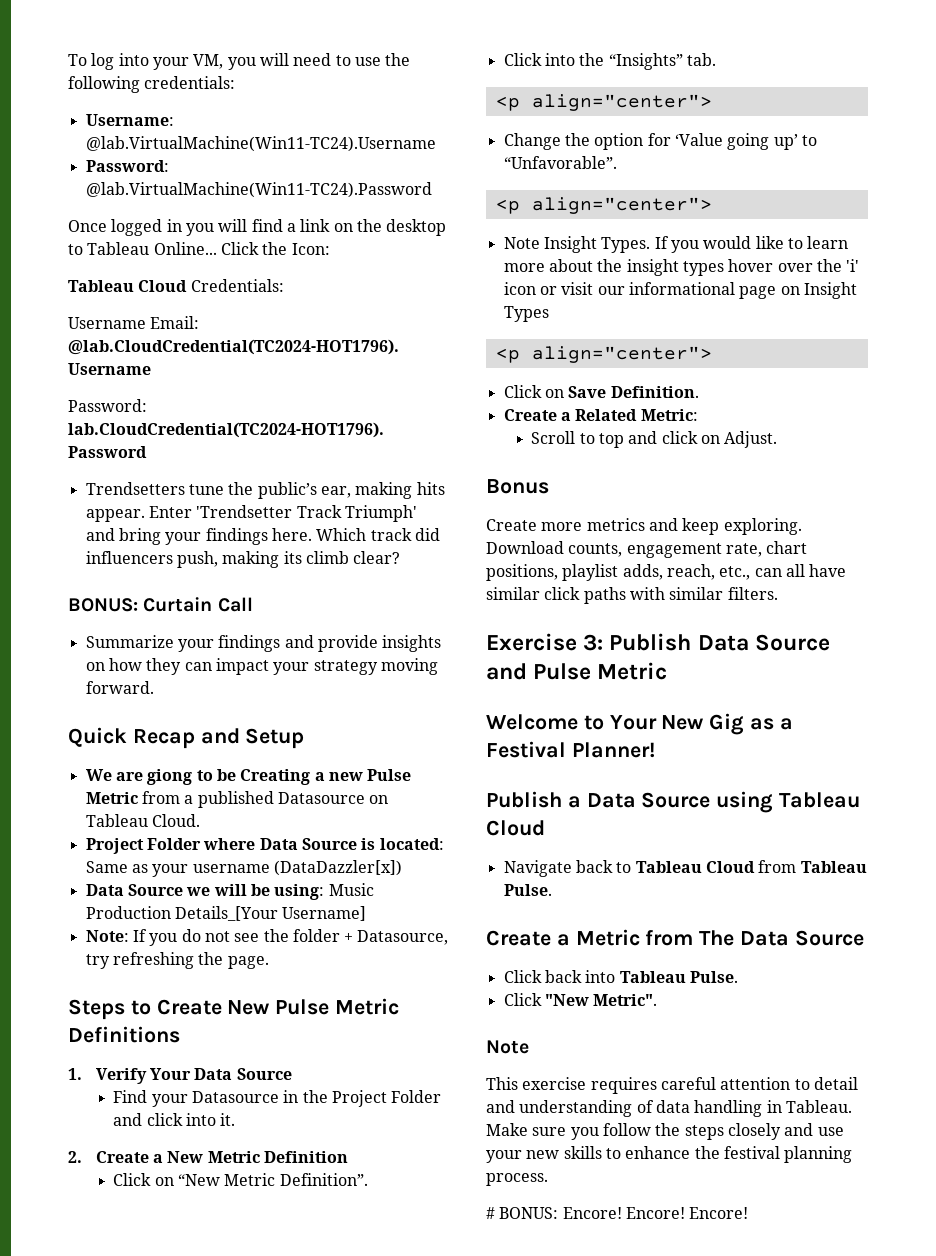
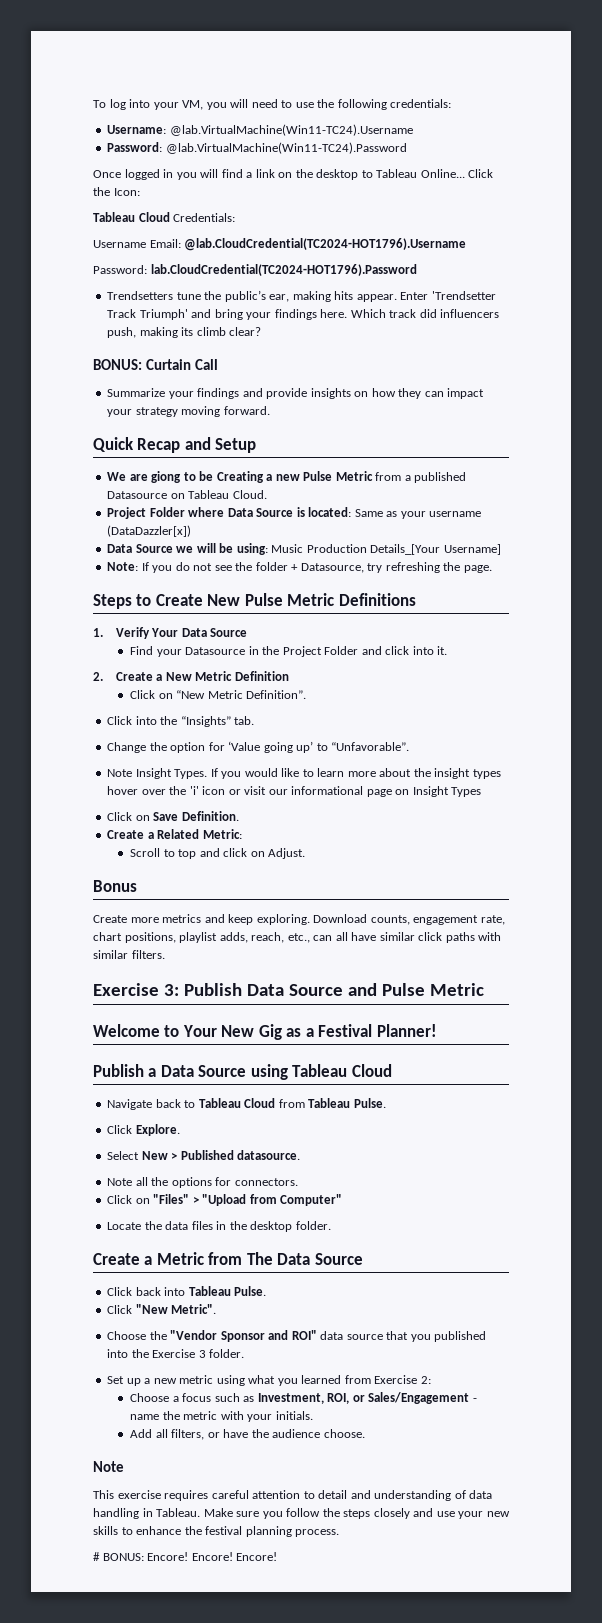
[495,94,712,111] // <p align="center"> -> (255, 720) none
[495,197,712,214] // <p align="center"> -> (410, 746) none
[495,346,712,363] // <p align="center"> -> (482, 792) none
(552, 890) none -> [107,1124,180,1136] [107,1150,301,1160] [107,1177,298,1188] [107,1194,343,1206] [107,1221,331,1232] // Click Explore. // Select New > Published datasource. // Note all the options for connectors. // Click on "Files" > "Upload from Computer" // Locate the data files in the desktop folder.
(658, 1000) none -> [107,1330,487,1342] [107,1349,245,1358] [107,1375,431,1386] [130,1392,477,1404] [130,1411,313,1422] [130,1429,365,1440] // Choose the "Vendor Sponsor and ROI" data source that you published into the Exercise 3 folder. // Set up a new metric using what you learned from Exercise 2: // Choose a focus such as Investment, ROI, or Sales/Engagement - name the metric with your initials. // Add all filters, or have the audience choose.

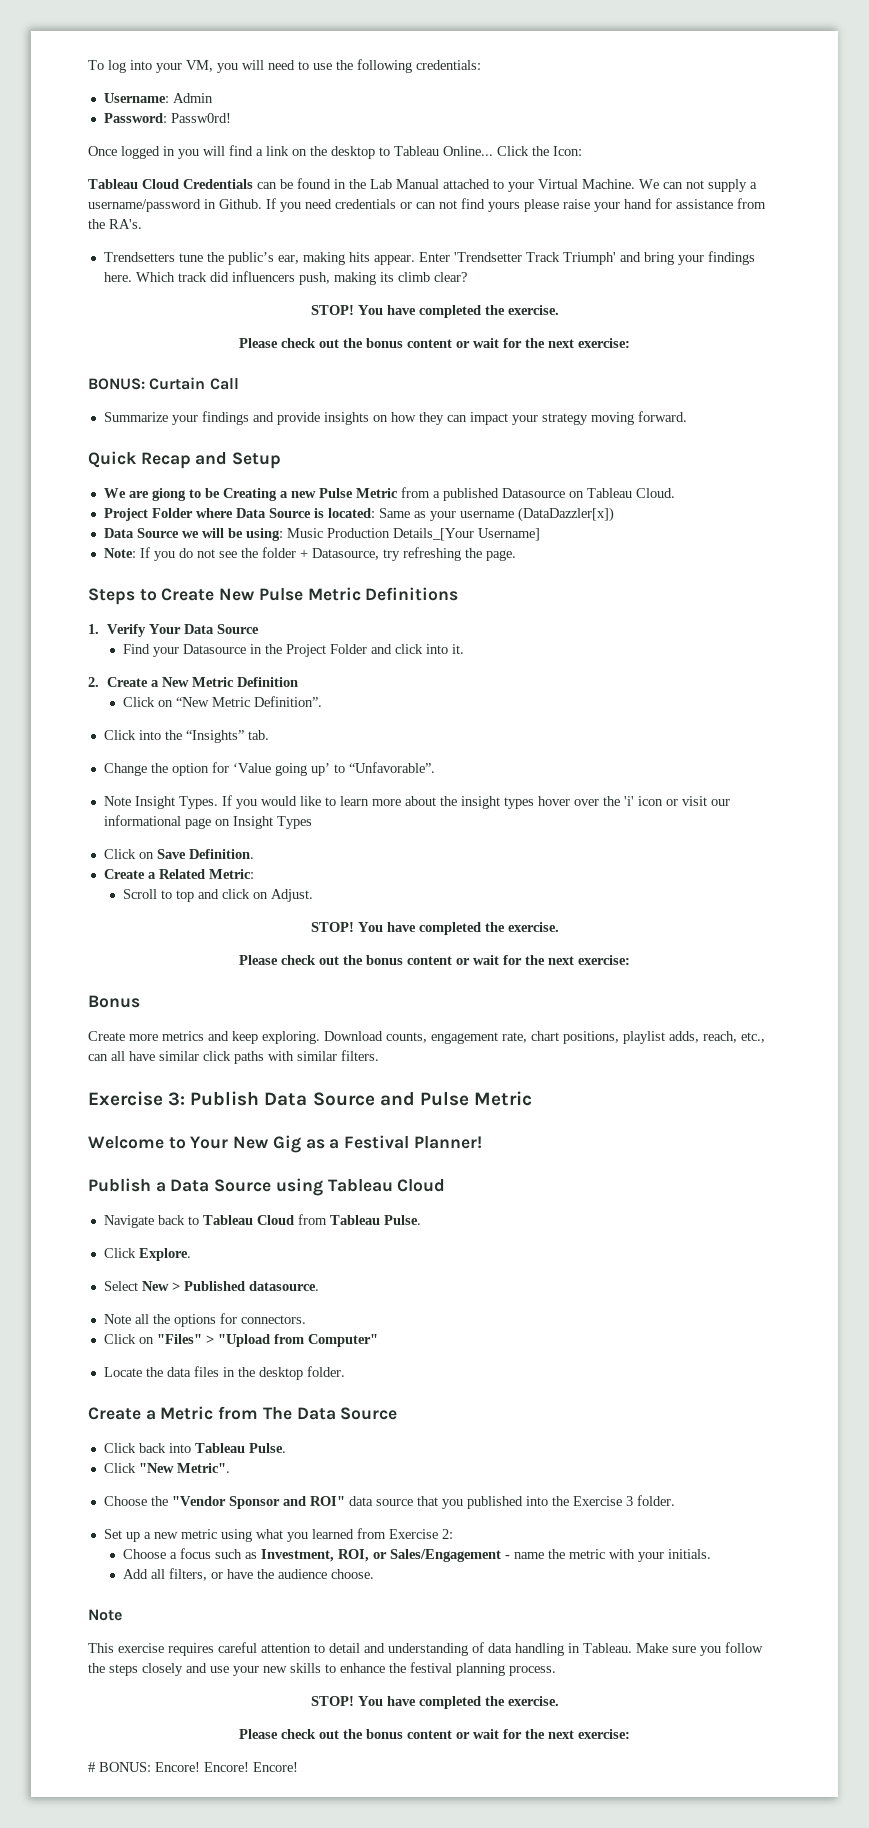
[169,124,413,136] [107,142,407,154] @lab.VirtualMachine(Win11-TC24).Username // Password: @lab.VirtualMachine(Win11-TC24).Password -> [172,93,213,103] [103,113,231,123] Admin // Password: Passw0rd!
[173,213,236,222] [93,238,467,251] [93,264,417,276] Credentials: // Username Email: @lab.CloudCredential(TC2024-HOT1796).Username // Password: lab.CloudCredential(TC2024-HOT1796).Password -> [183,178,757,192] [88,198,766,212] [88,219,142,229] Credentials can be found in the Lab Manual attached to your Virtual Machine. We can not supply a username/password in Github. If you need credentials or can not find yours please raise your hand for assistance from the RA's.
(262, 331) none -> [310,305,559,318] [239,338,630,348] // STOP! You have completed the exercise. // Please check out the bonus content or wait for the next exercise:
(306, 853) none -> [310,922,559,935] [239,955,630,965] // STOP! You have completed the exercise. // Please check out the bonus content or wait for the next exercise:
(340, 1533) none -> [310,1696,559,1709] [239,1729,630,1739] // STOP! You have completed the exercise. // Please check out the bonus content or wait for the next exercise:

